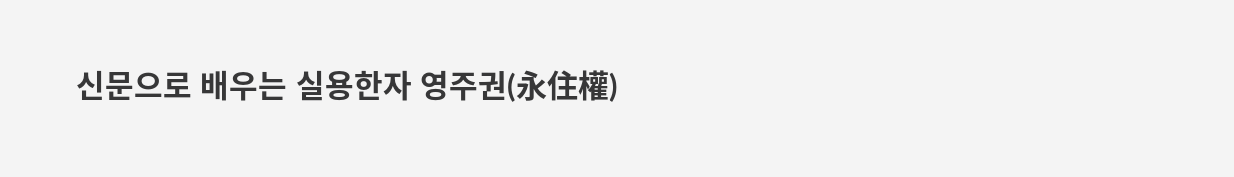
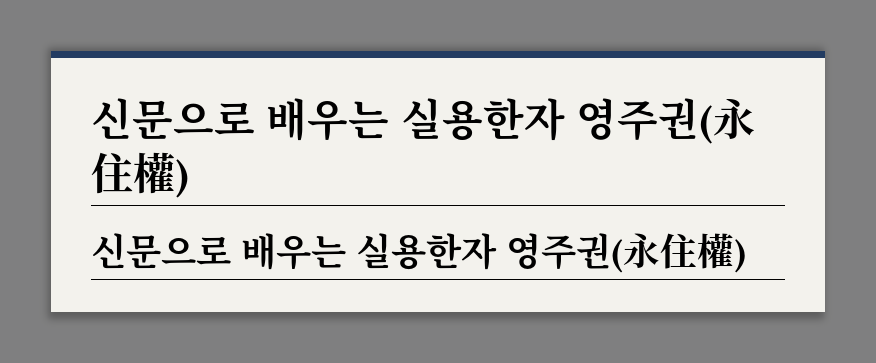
[76,70,619,102] 신문으로 배우는 실용한자 영주권(永住權) -> [91,98,756,144] [91,152,189,198] [91,233,746,273] 신문으로 배우는 실용한자 영주권(永住權) // 신문으로 배우는 실용한자 영주권(永住權)

